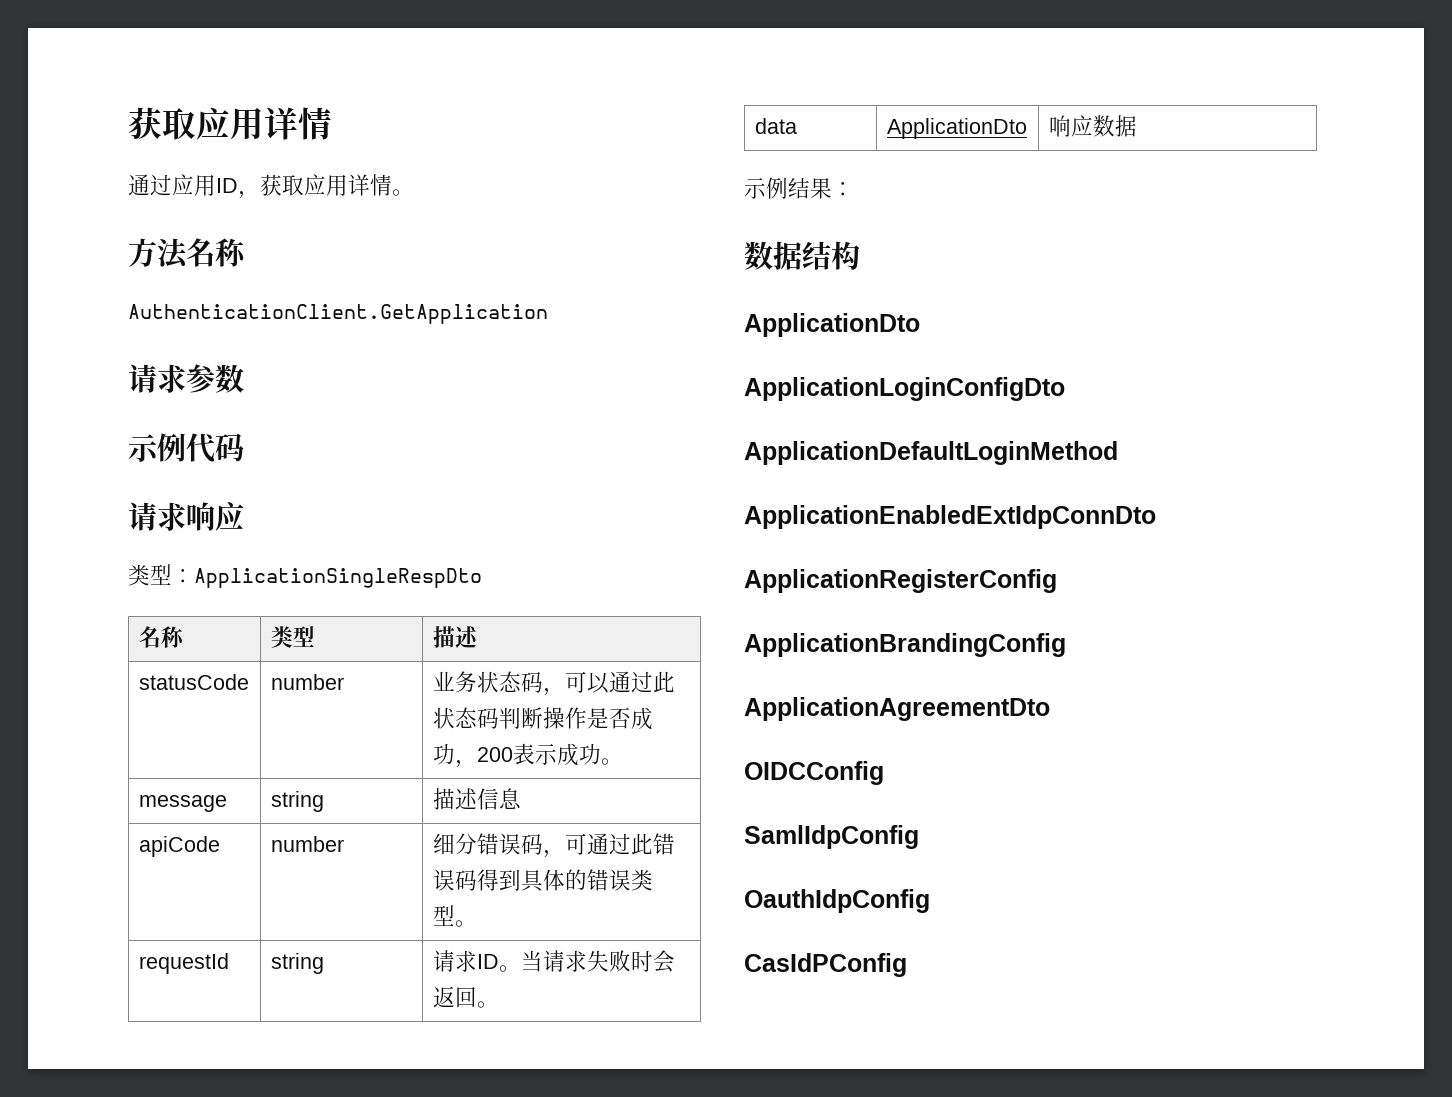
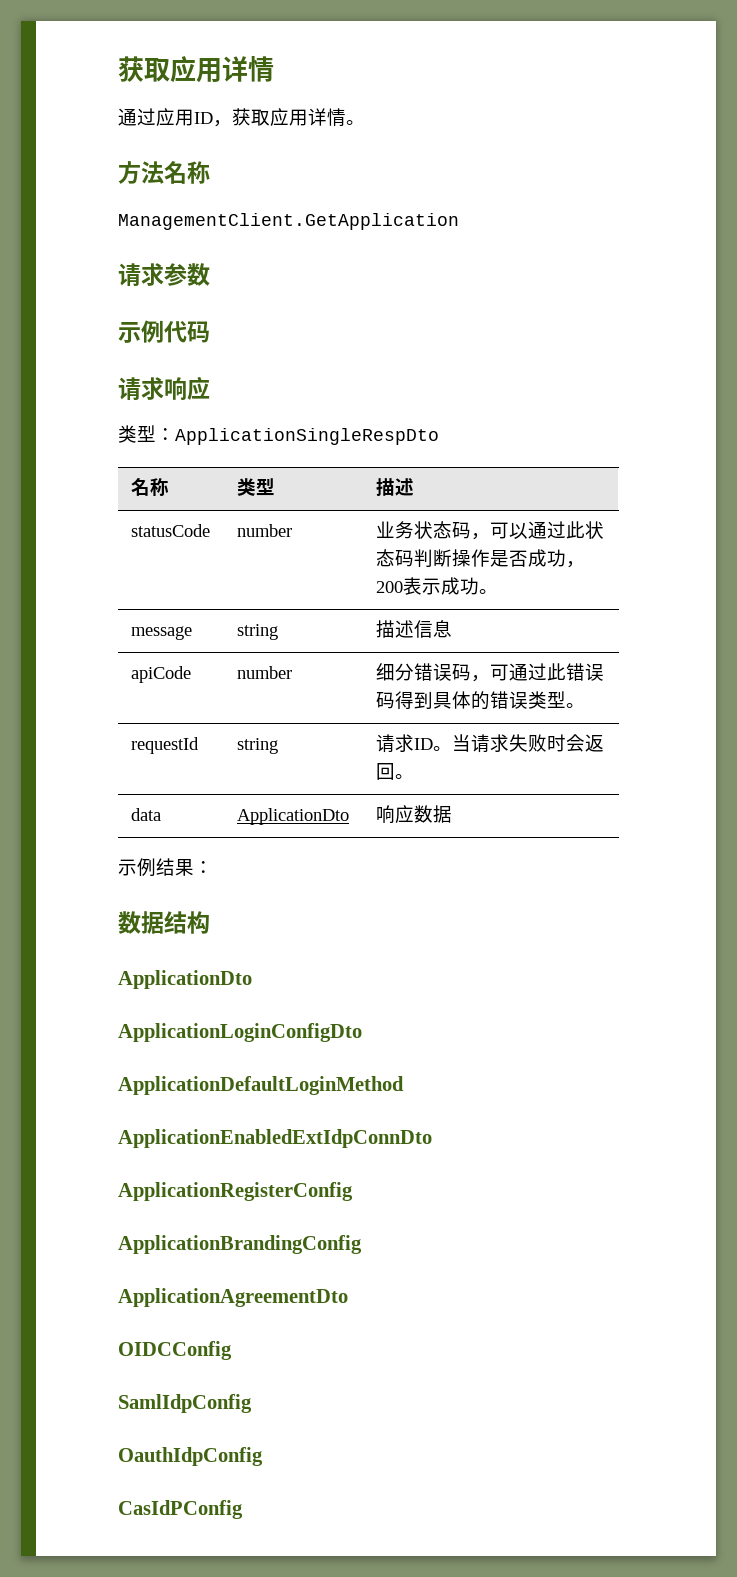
[128,304,548,324] AuthenticationClient.GetApplication -> [118,213,459,230] ManagementClient.GetApplication

